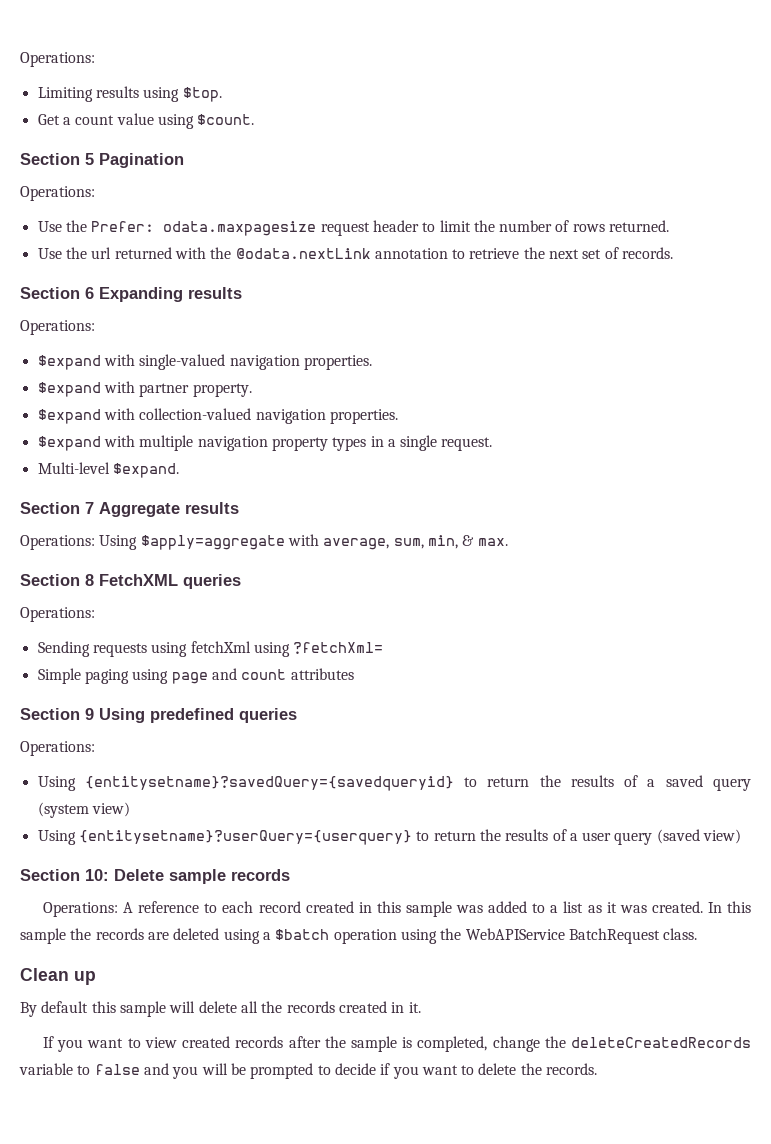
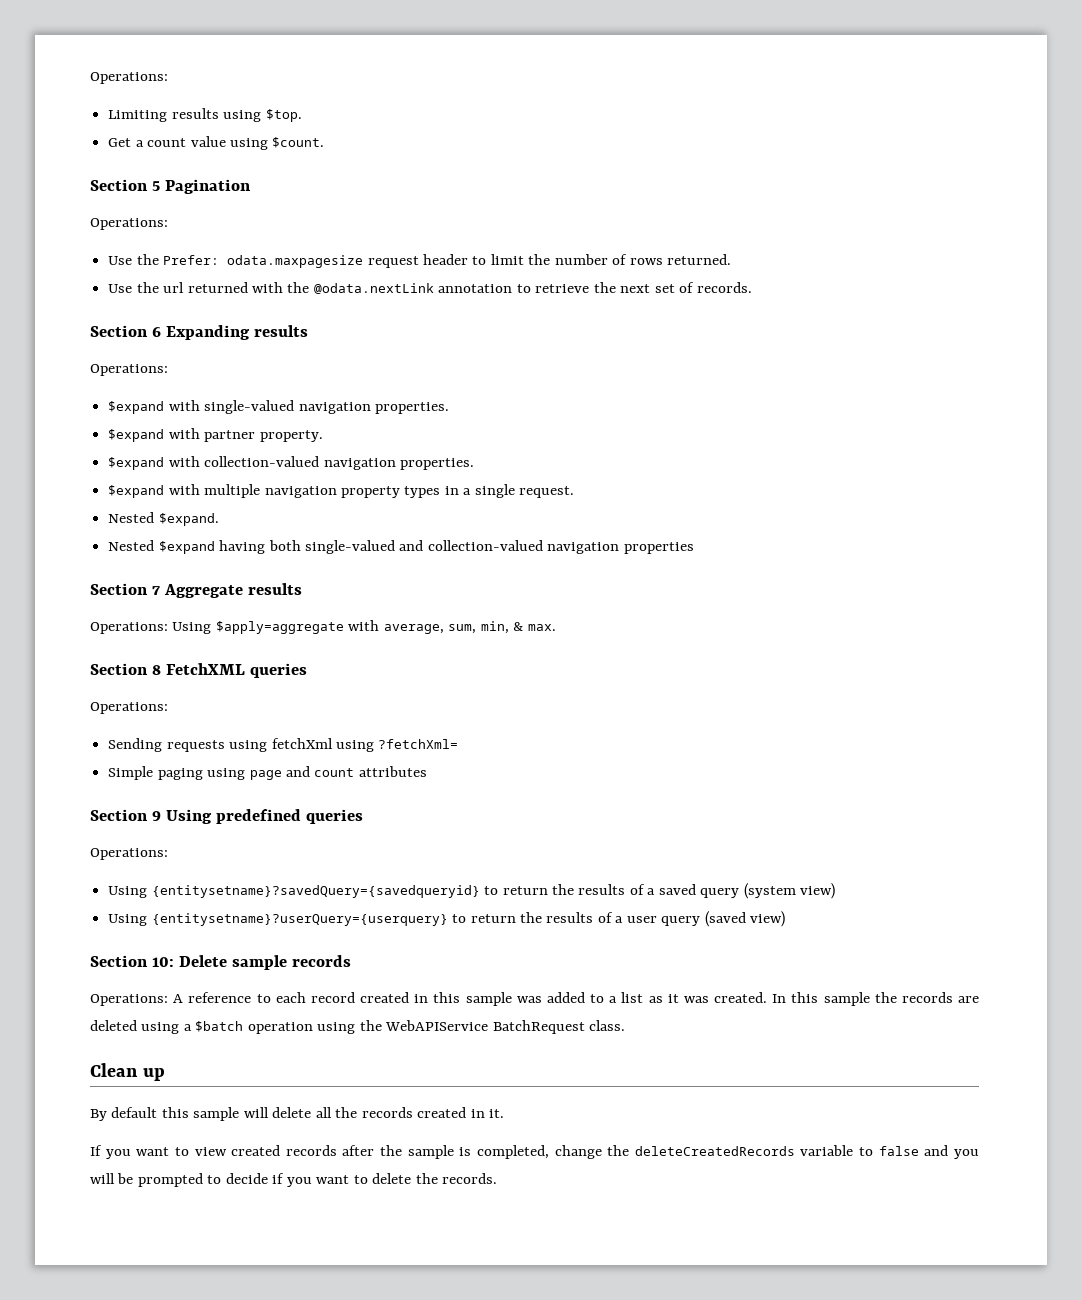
[37,462,110,474] Multi-level -> [108,512,155,523] Nested
(179, 470) none -> [108,540,694,554] // Nested $expand having both single-valued and collection-valued navigation properties

